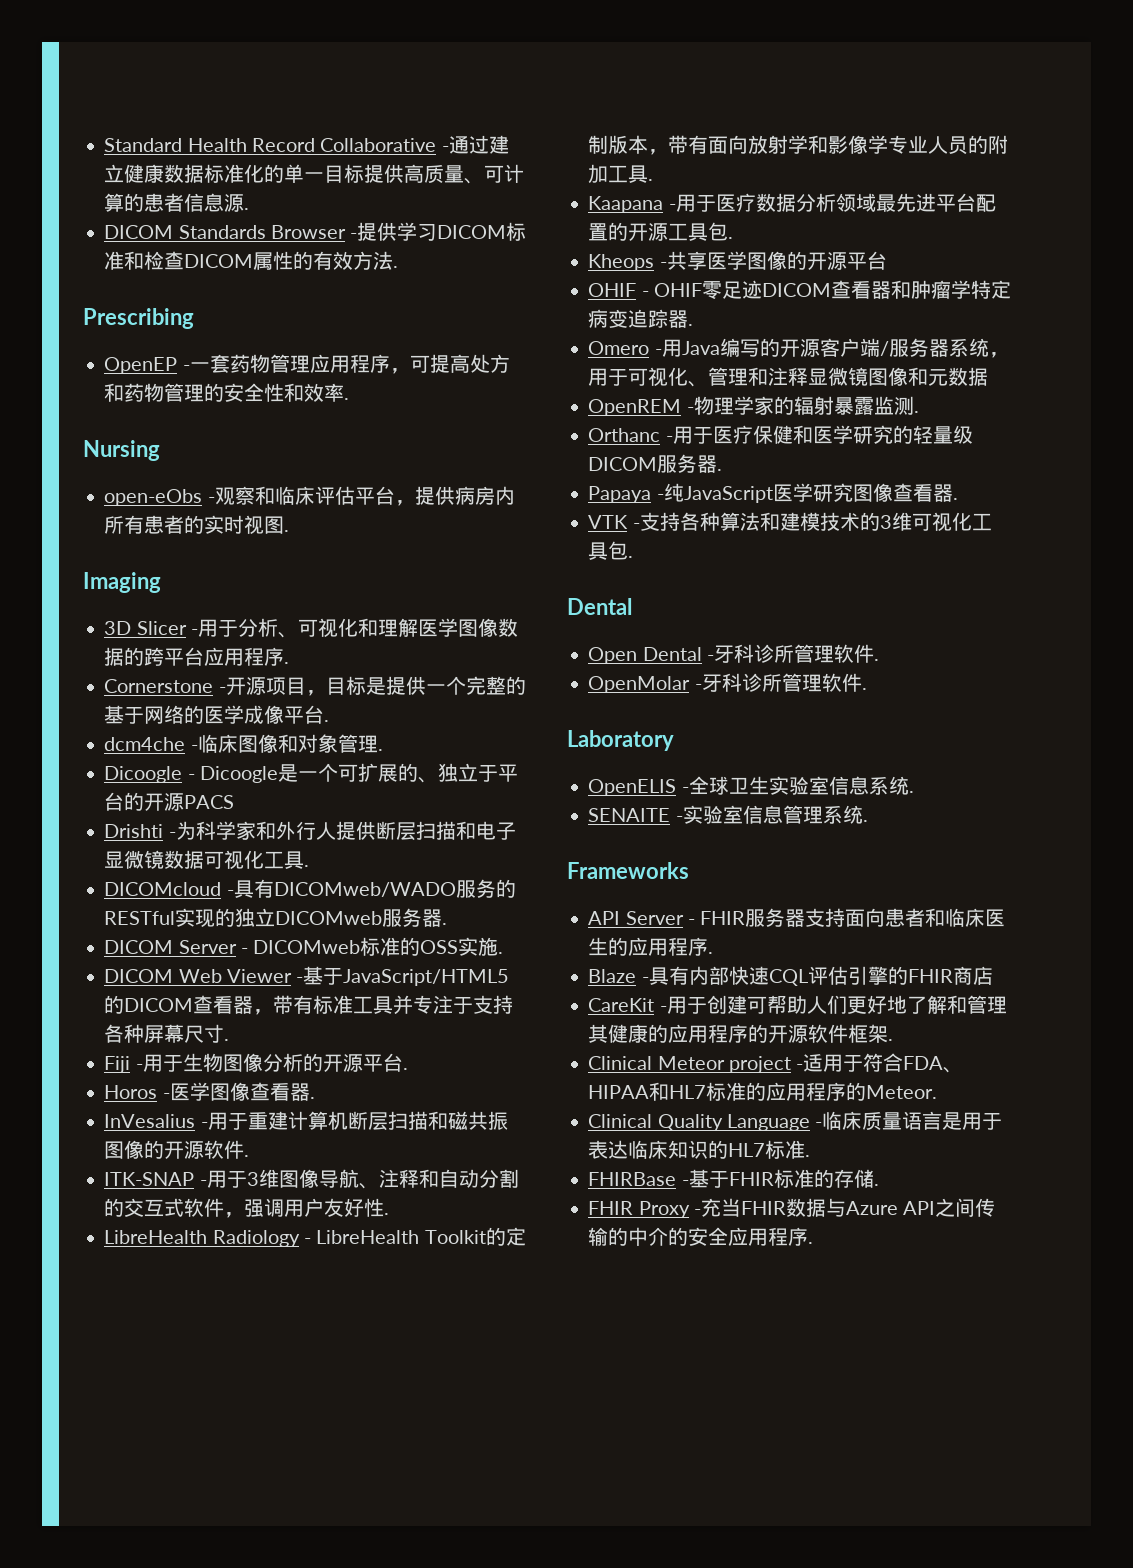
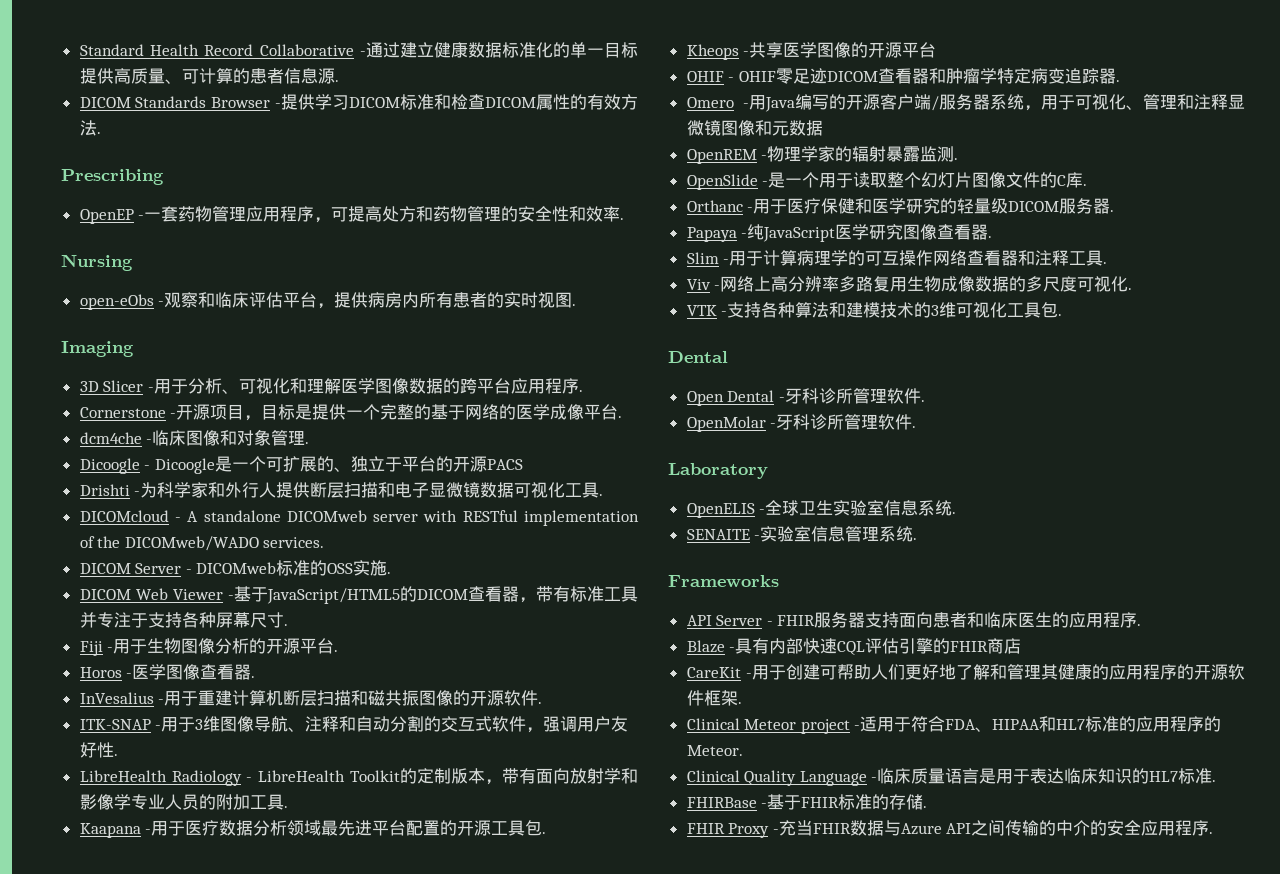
[233,879,516,898] [104,908,448,928] 具有DICOMweb/WADO服务的RESTful实现的独立DICOMweb服务器. -> [187,510,639,526] [79,536,325,551] A standalone DICOMweb server with RESTful implementation of the DICOMweb/WADO services.
(919, 412) none -> [686,172,1088,190] // OpenSlide -是一个用于读取整个幻灯片图像文件的C库.
(958, 499) none -> [686,250,1108,266] [686,276,1133,292] // Slim -用于计算病理学的可互操作网络查看器和注释工具. // Viv -网络上高分辨率多路复用生物成像数据的多尺度可视化.

